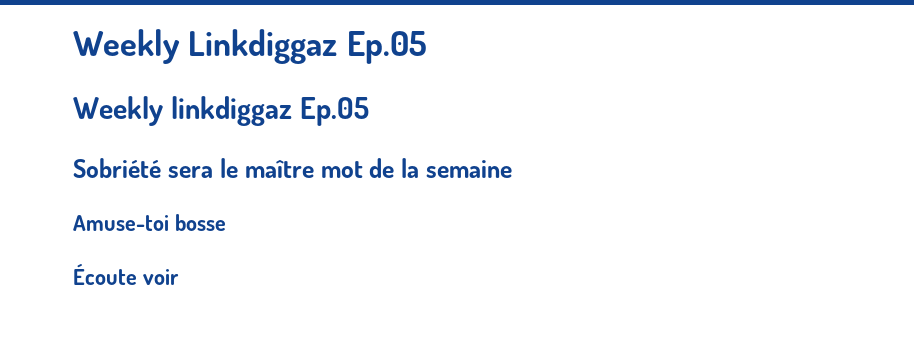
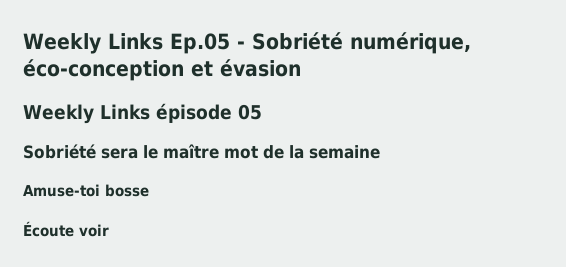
[73,29,427,64] [73,96,369,126] Weekly Linkdiggaz Ep.05 // Weekly linkdiggaz Ep.05 -> [23,32,471,54] [23,59,301,81] [23,103,262,124] Weekly Links Ep.05 - Sobriété numérique, éco-conception et évasion // Weekly Links épisode 05

